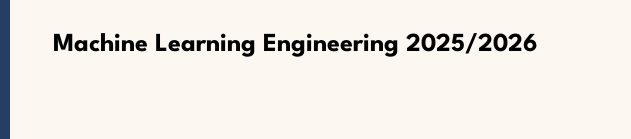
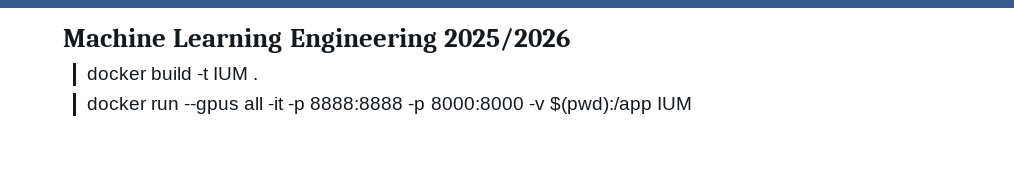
(539, 43) none -> [86,67,259,80] [86,97,692,114] // docker build -t IUM . // docker run --gpus all -it -p 8888:8888 -p 8000:8000 -v $(pwd):/app IUM

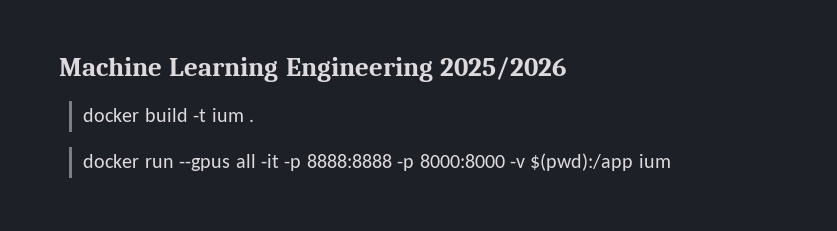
[212,67,248,80] IUM -> [211,108,244,122] ium
[656,97,692,110] IUM -> [638,154,671,168] ium

